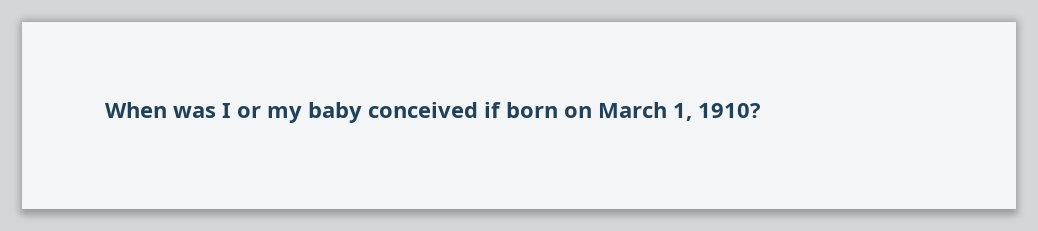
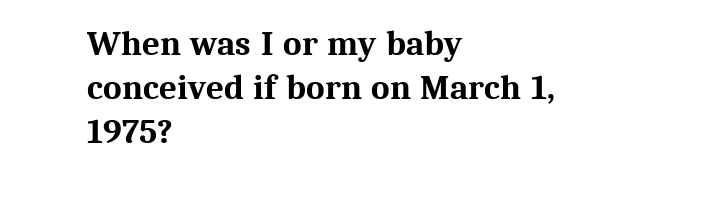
[698,103,761,118] 1910? -> [87,119,173,144] 1975?

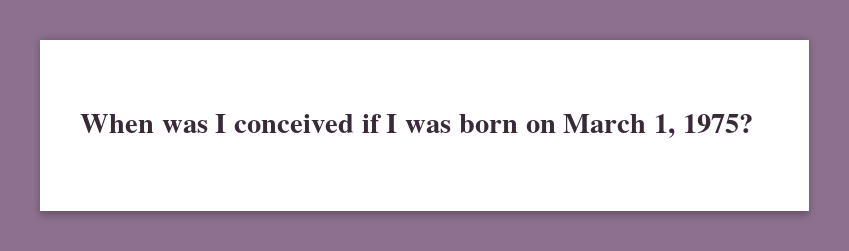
[282,30,463,62] [87,74,280,99] or my baby conceived if -> [234,114,452,133] conceived if I was

